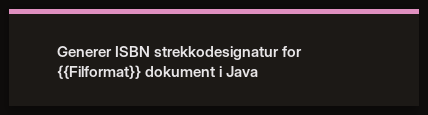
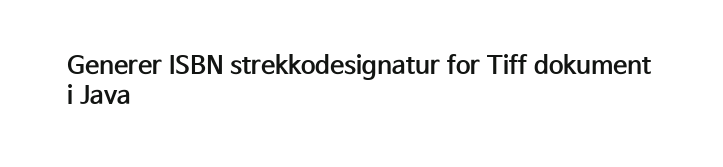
[57,65,141,79] {{Filformat}} -> [486,54,528,74] Tiff

